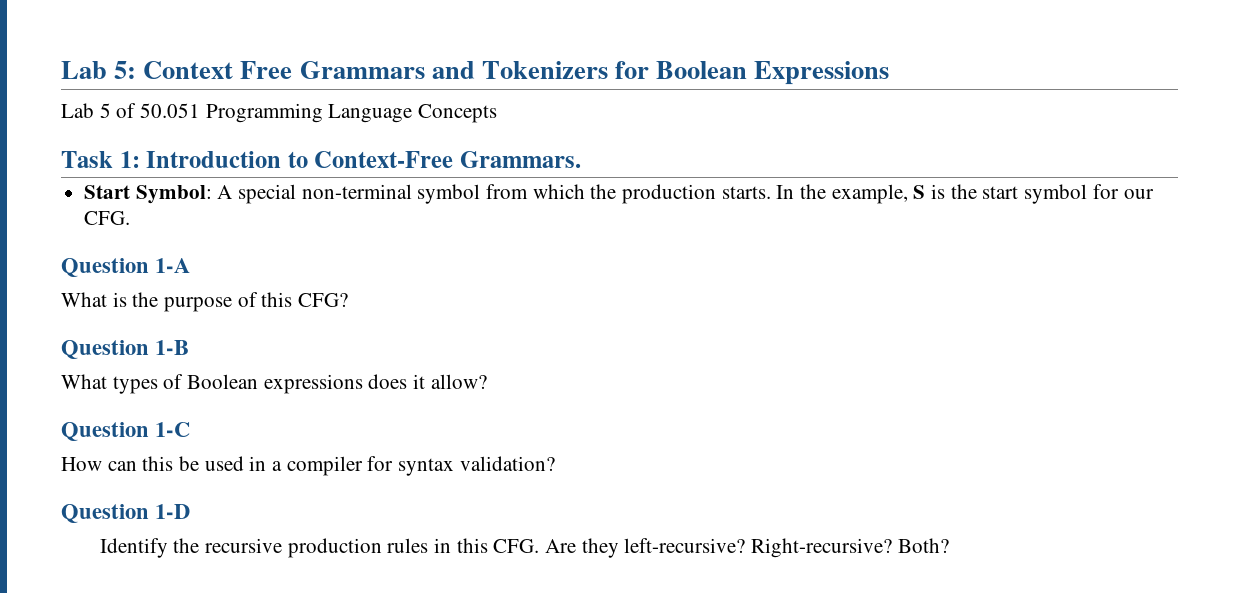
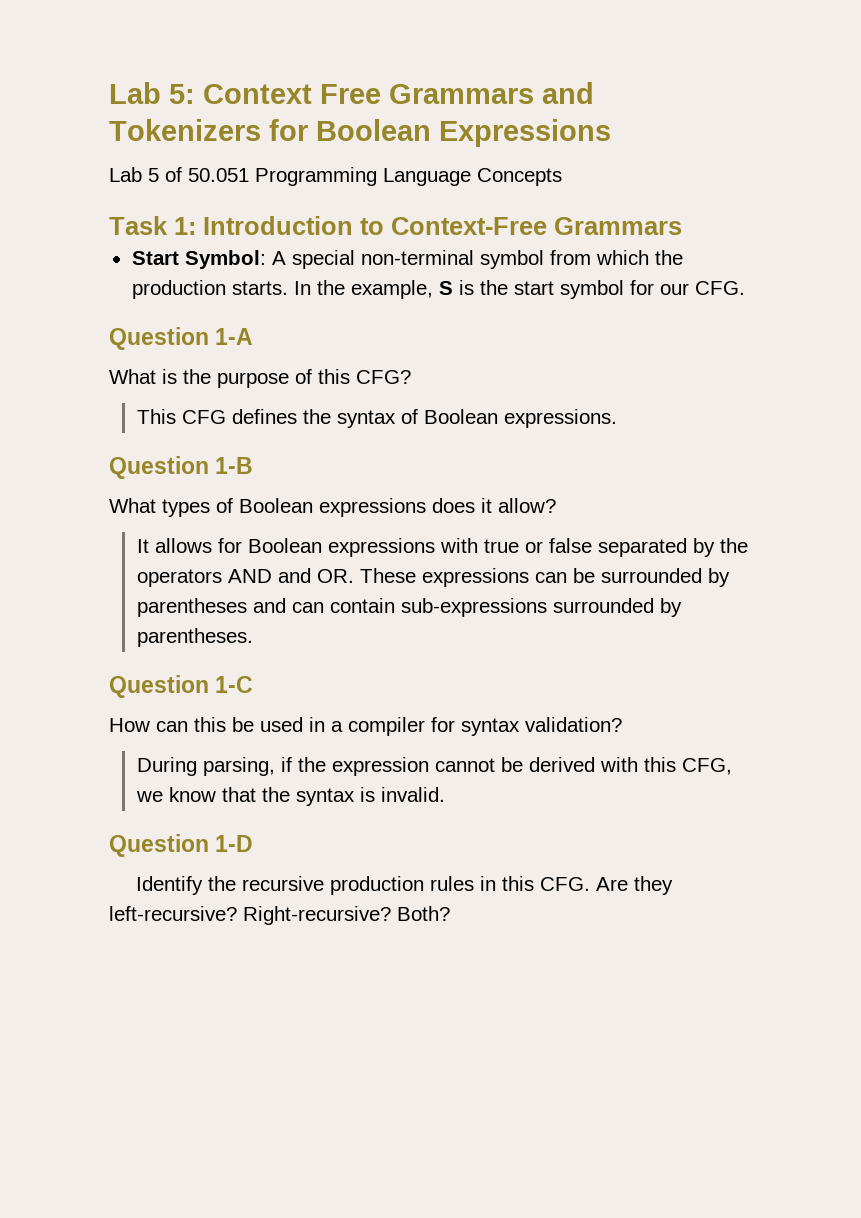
[460,151,582,168] Grammars. -> [554,217,682,235] Grammars
(349, 300) none -> [136,409,617,428] // This CFG defines the syntax of Boolean expressions.
(487, 381) none -> [136,538,748,557] [136,568,730,587] [136,598,682,617] [136,628,253,647] // It allows for Boolean expressions with true or false separated by the operators AND and OR. These expressions can be surrounded by parentheses and can contain sub-expressions surrounded by parentheses.
(555, 463) none -> [136,757,732,776] [135,787,445,806] // During parsing, if the expression cannot be derived with this CFG, we know that the syntax is invalid.

